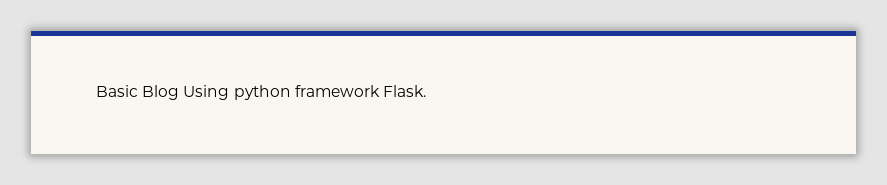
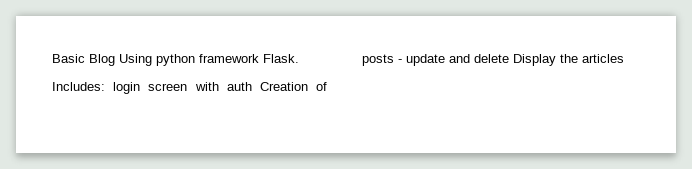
(426, 91) none -> [52,82,327,94] [362,54,624,66] // Includes: login screen with auth Creation of posts - update and delete Display the articles

